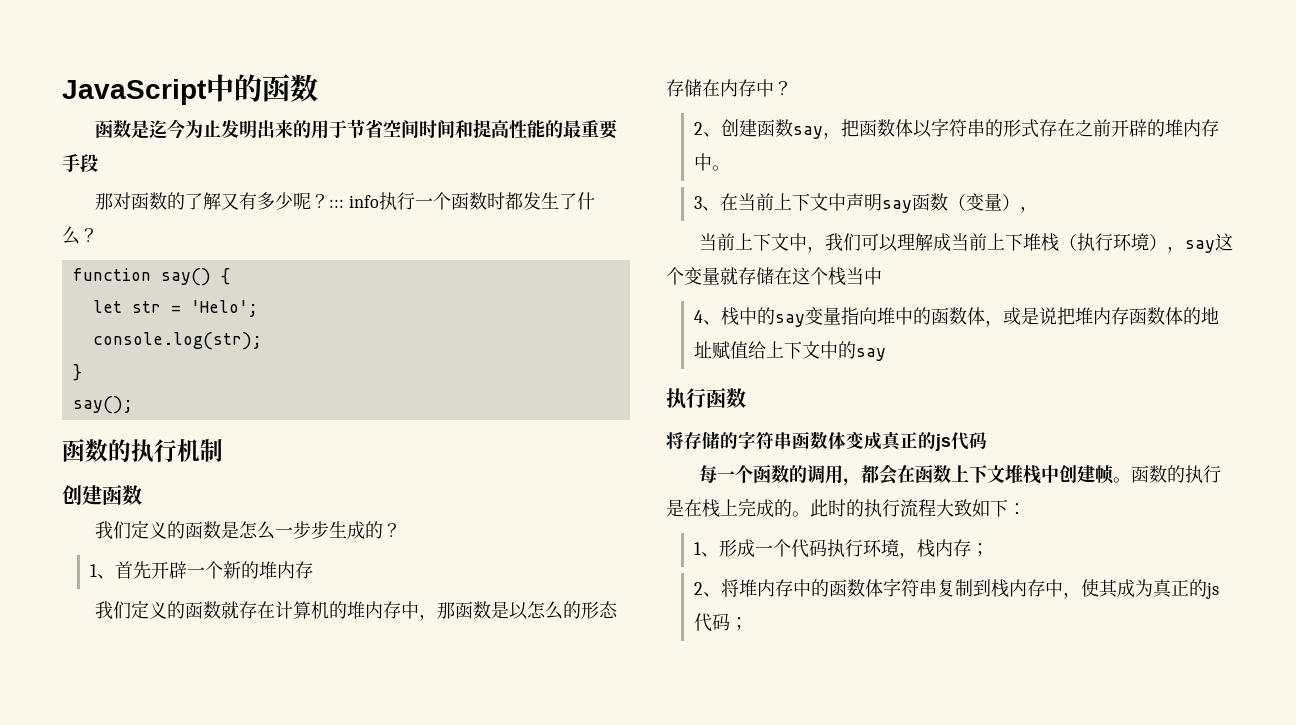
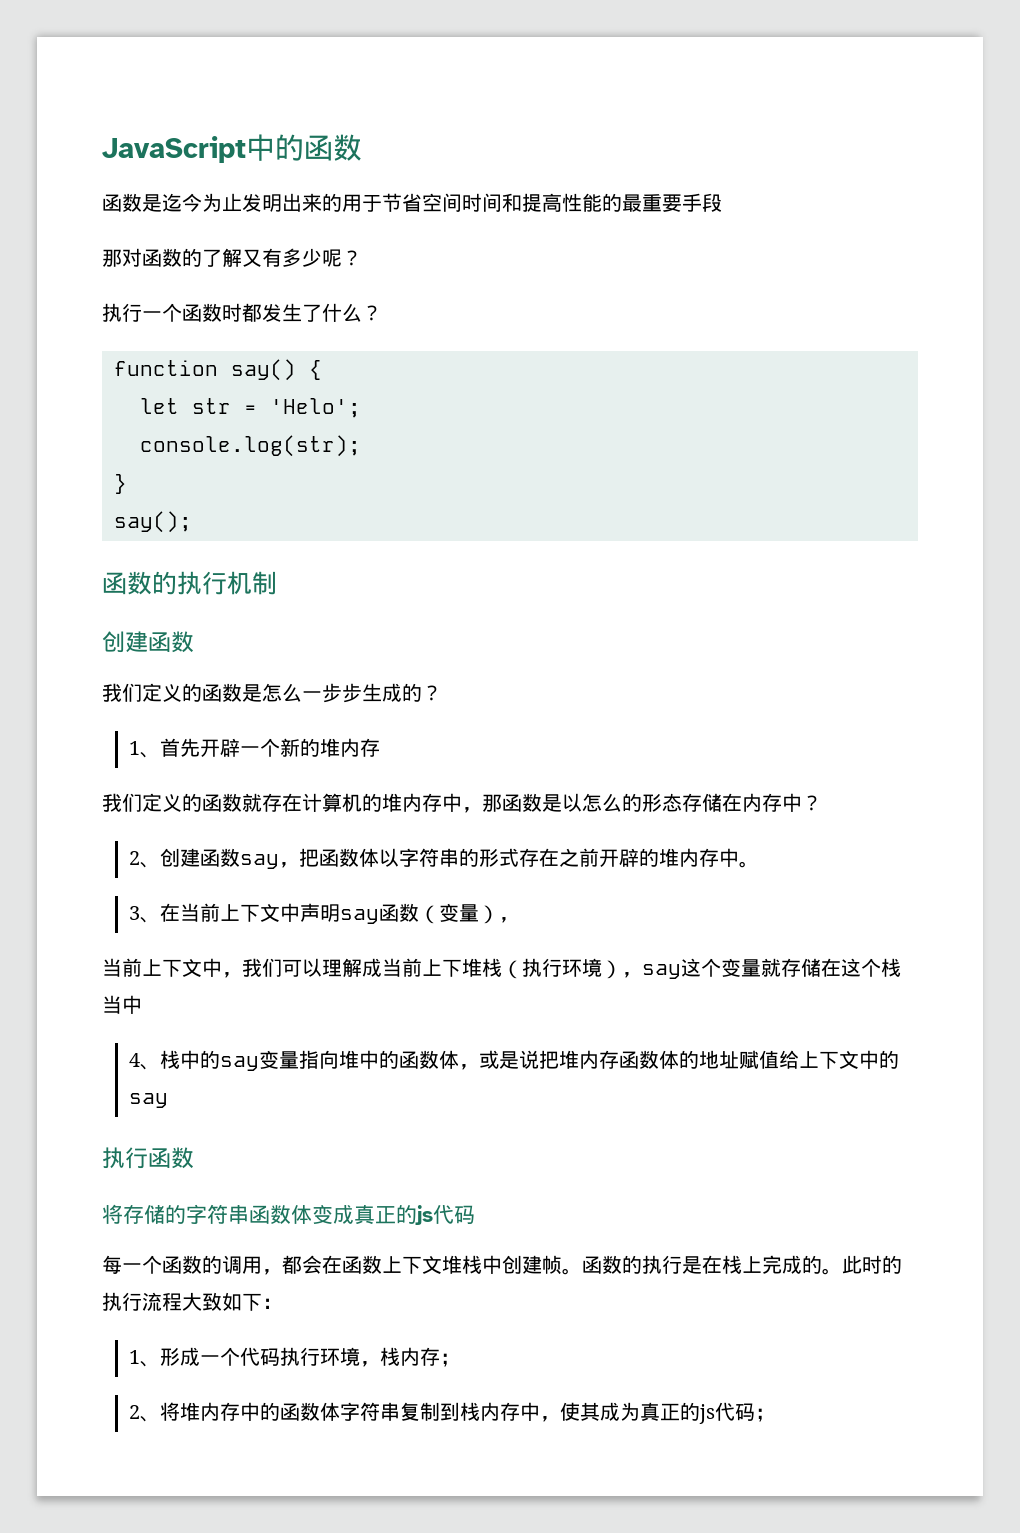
[329,195,380,208] ::: info -> (362, 258) //

